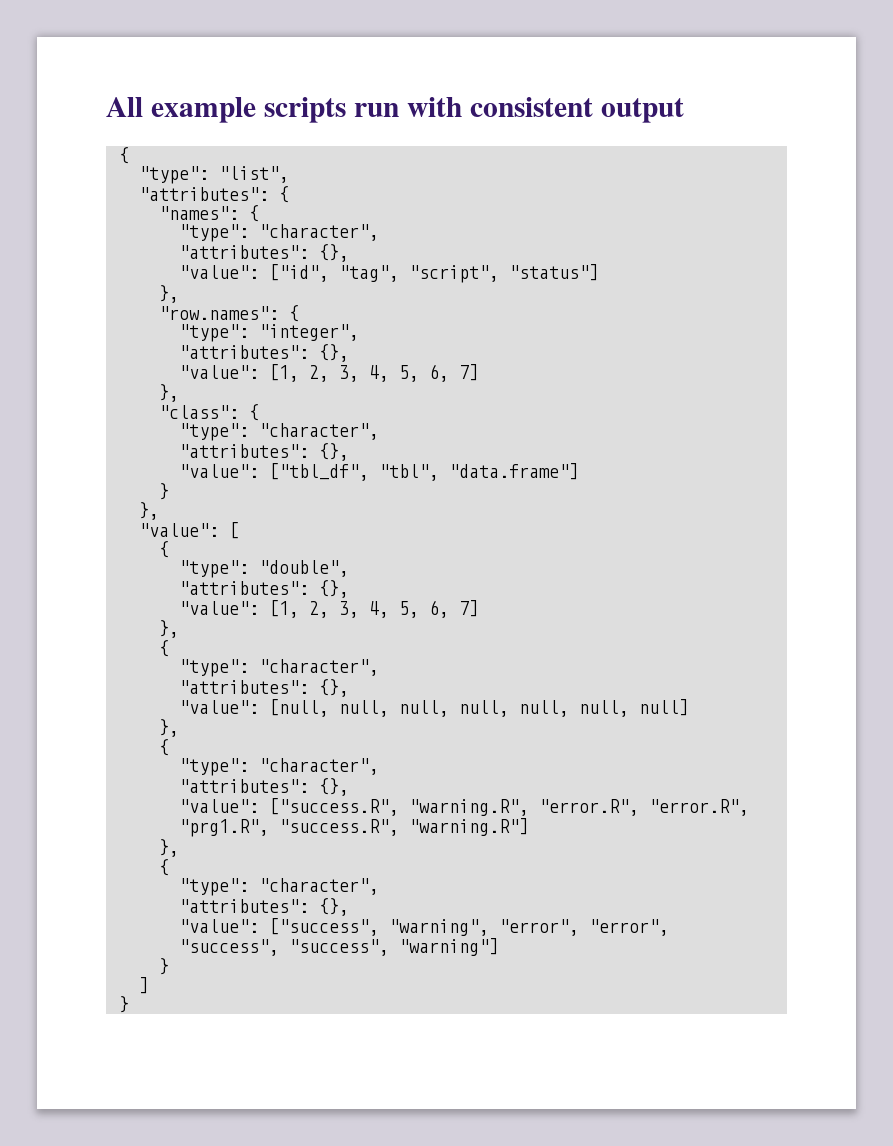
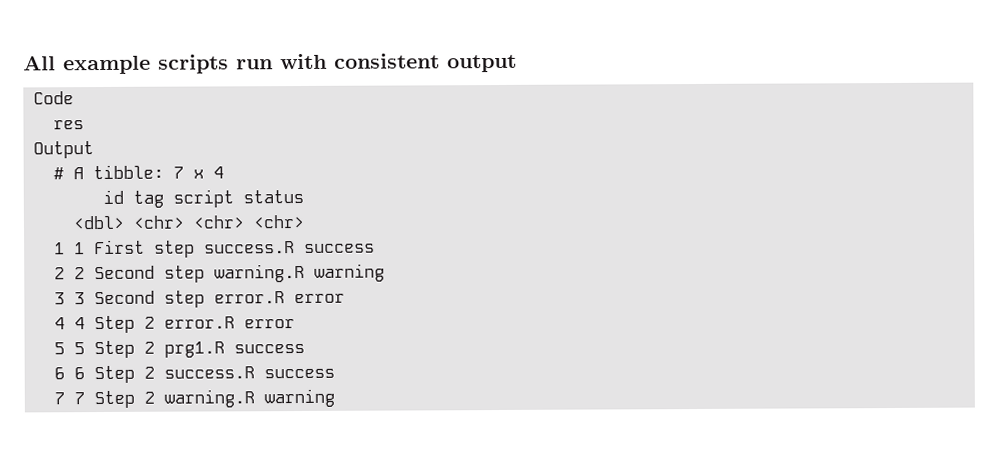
[118,147,129,164] [138,166,289,184] [138,186,289,203] [158,205,259,222] [178,224,379,242] [178,244,349,262] [178,264,599,283] [158,285,179,303] [158,305,299,322] [178,324,359,342] [178,344,349,362] [178,364,479,382] [158,384,179,402] [158,404,259,421] [178,423,379,441] [178,443,349,461] [178,463,579,481] [158,483,169,500] [138,502,159,520] [138,522,239,539] [158,541,169,558] [178,560,349,578] [178,580,349,598] [178,600,479,618] [158,620,179,638] [158,640,169,657] [178,659,379,677] [178,679,349,697] [178,699,689,717] [158,719,179,737] [158,739,169,756] [178,758,379,776] [178,778,349,796] [178,798,749,816] [178,818,529,837] [158,839,179,857] [158,859,169,876] [178,878,379,896] [178,898,349,916] [178,918,669,936] [178,938,499,956] [158,958,169,975] [138,977,149,994] [118,996,129,1013] { // "type": "list", // "attributes": { // "names": { // "type": "character", // "attributes": {}, // "value": ["id", "tag", "script", "status"] // }, // "row.names": { // "type": "integer", // "attributes": {}, // "value": [1, 2, 3, 4, 5, 6, 7] // }, // "class": { // "type": "character", // "attributes": {}, // "value": ["tbl_df", "tbl", "data.frame"] // } // }, // "value": [ // { // "type": "double", // "attributes": {}, // "value": [1, 2, 3, 4, 5, 6, 7] // }, // { // "type": "character", // "attributes": {}, // "value": [null, null, null, null, null, null, null] // }, // { // "type": "character", // "attributes": {}, // "value": ["success.R", "warning.R", "error.R", "error.R", "prg1.R", "success.R", "warning.R"] // }, // { // "type": "character", // "attributes": {}, // "value": ["success", "warning", "error", "error", "success", "success", "warning"] // } // ] // } -> [32,91,74,105] [52,120,84,130] [32,141,94,159] [52,164,224,180] [102,189,304,208] [72,214,305,230] [53,239,375,258] [53,263,385,283] [53,290,345,308] [53,315,295,334] [53,340,305,359] [53,365,335,384] [53,388,335,409] Code // res // Output // # A tibble: 7 x 4 // id tag script status // <dbl> <chr> <chr> <chr> // 1 1 First step success.R success // 2 2 Second step warning.R warning // 3 3 Second step error.R error // 4 4 Step 2 error.R error // 5 5 Step 2 prg1.R success // 6 6 Step 2 success.R success // 7 7 Step 2 warning.R warning

